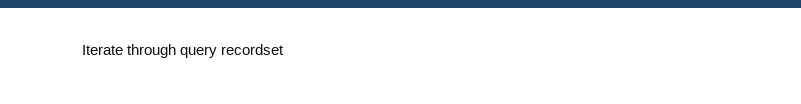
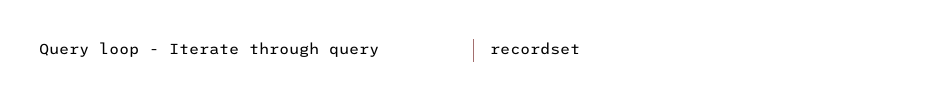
(82, 50) none -> [39,42,159,57] Query loop -

